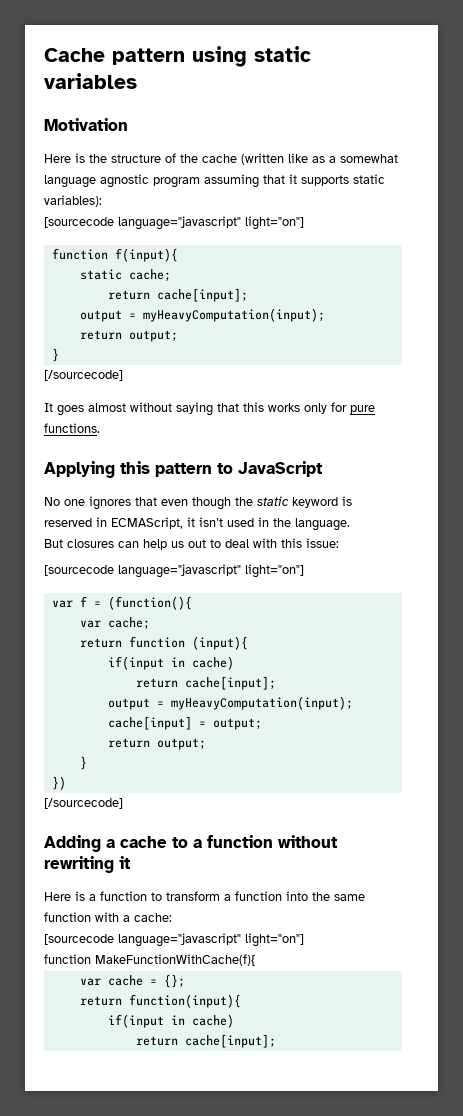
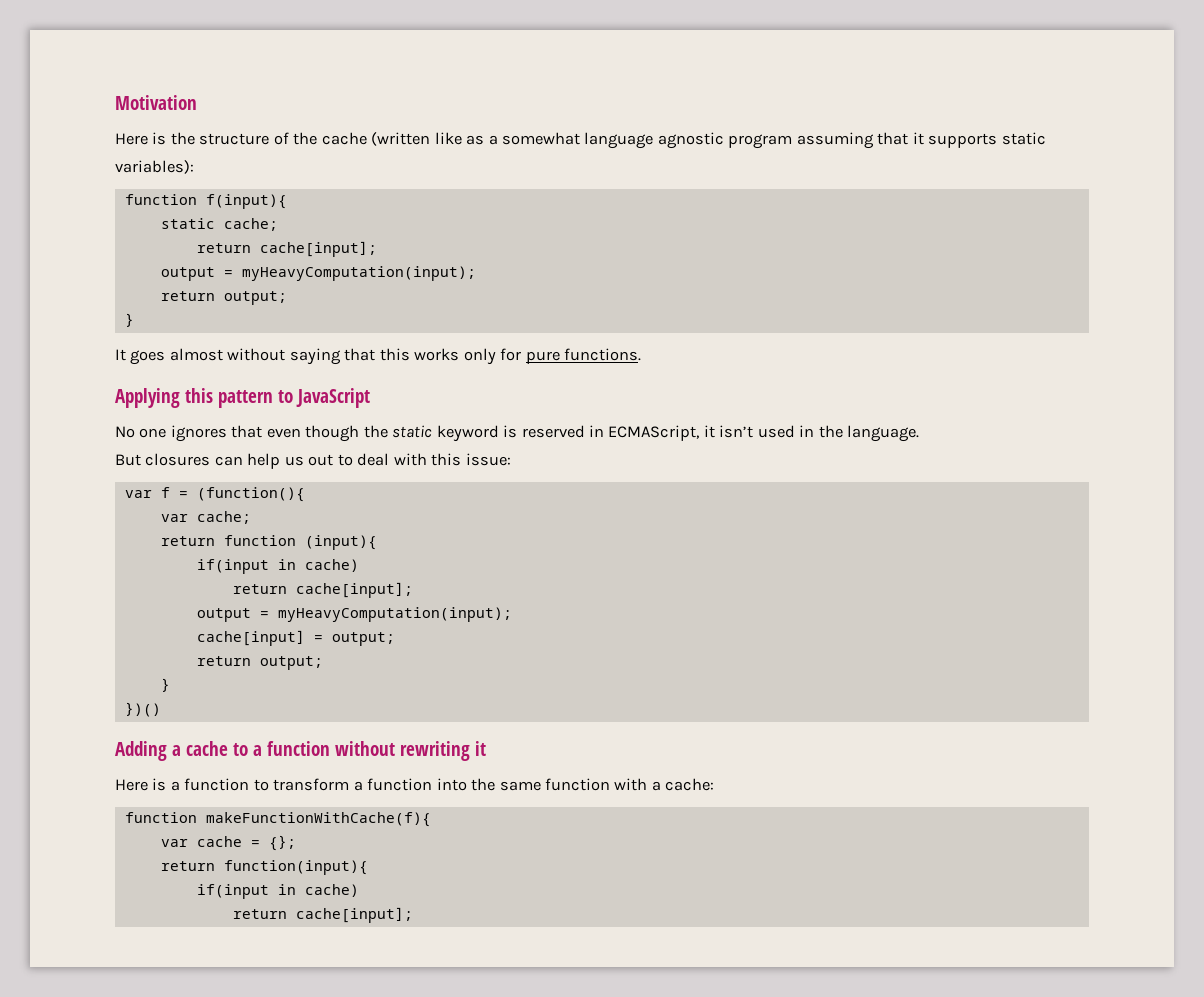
[44,46,311,67] [44,73,137,89] Cache pattern using static variables // -> (115, 102) none
[44,216,304,230] // [sourcecode language="javascript" light="on"] -> (194, 167) none
[44,370,123,381] // [/sourcecode] -> (134, 320) none
[44,564,304,578] // [sourcecode language="javascript" light="on"] -> (511, 459) none
[51,776,66,790] [44,798,123,809] }) // [/sourcecode] -> [124,702,161,717] })()
[44,933,304,947] [44,954,255,966] // [sourcecode language="javascript" light="on"] // function MakeFunctionWithCache(f){ -> [124,812,431,827] // function makeFunctionWithCache(f){

